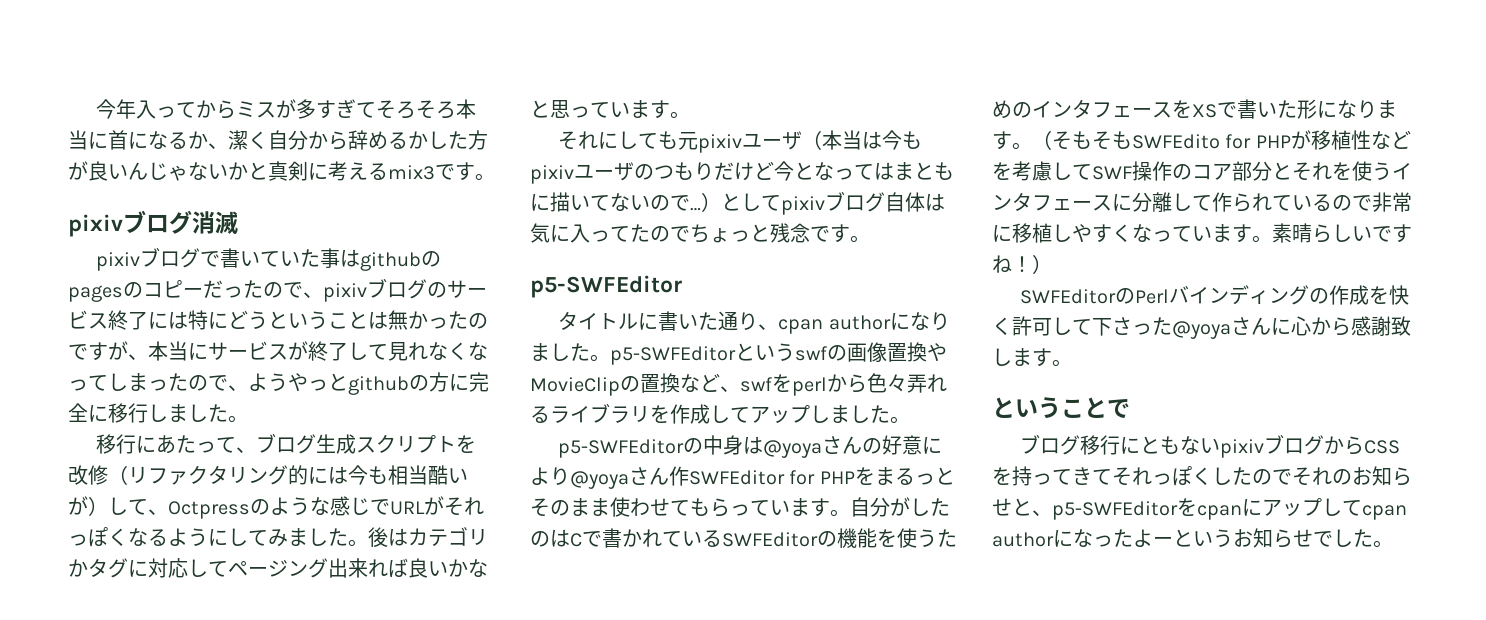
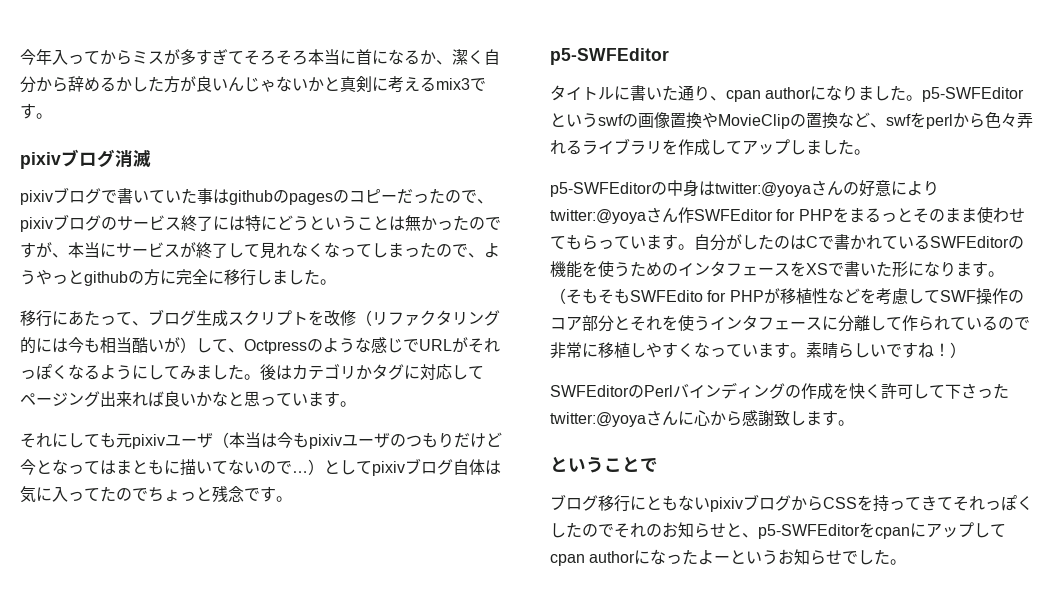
[763,440,823,458] @yoya -> [715,182,811,197] twitter:@yoya
[570,471,629,489] @yoya -> [550,209,646,224] twitter:@yoya
[1172,321,1231,339] @yoya -> [550,412,646,427] twitter:@yoya

